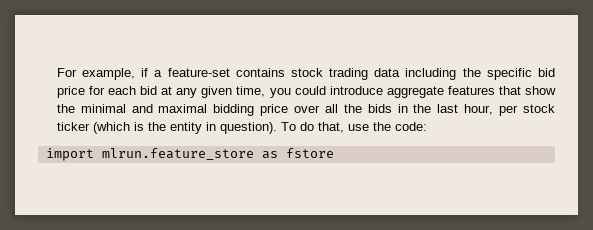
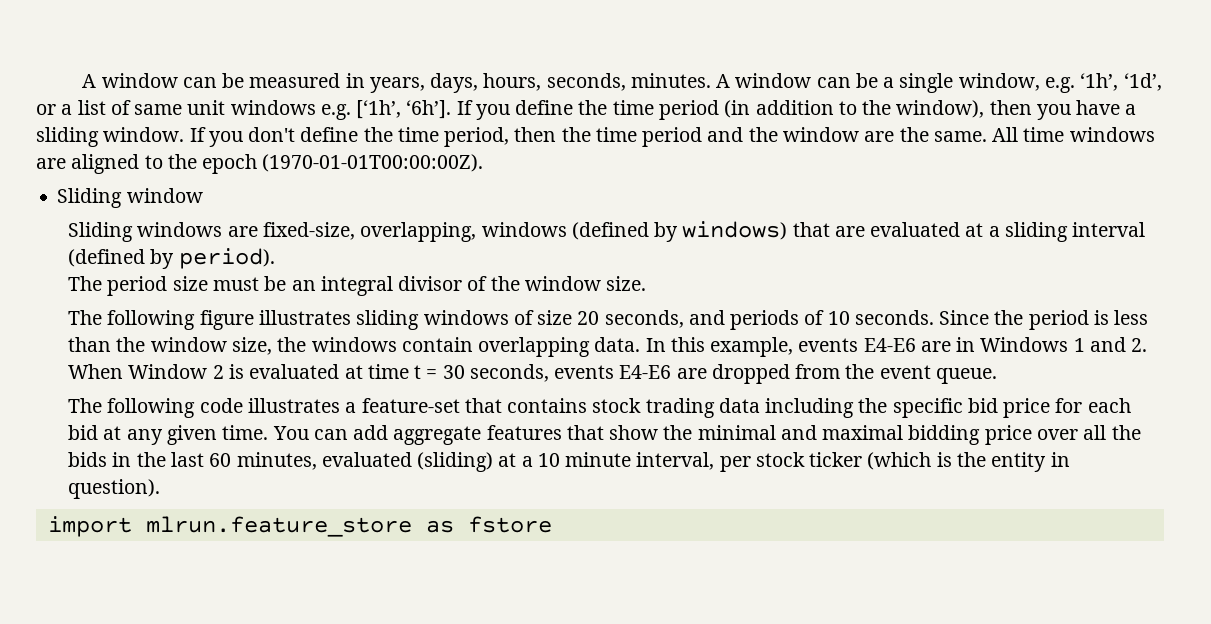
[56,68,149,80] For example, if -> [82,73,1162,93] [36,100,1137,120] [36,127,1155,147] [36,154,484,174] [57,188,203,208] [68,221,1146,242] [68,248,275,269] [68,276,647,296] [68,310,1149,330] [68,337,1148,357] [68,364,997,384] [68,398,341,418] A window can be measured in years, days, hours, seconds, minutes. A window can be a single window, e.g. ‘1h’, ‘1d’, or a list of same unit windows e.g. [‘1h’, ‘6h’]. If you define the time period (in addition to the window), then you have a sliding window. If you don't define the time period, then the time period and the window are the same. All time windows are aligned to the epoch (1970-01-01T00:00:00Z). // Sliding window // Sliding windows are fixed-size, overlapping, windows (defined by windows) that are evaluated at a sliding interval (defined by period). // The period size must be an integral divisor of the window size. // The following figure illustrates sliding windows of size 20 seconds, and periods of 10 seconds. Since the period is less than the window size, the windows contain overlapping data. In this example, events E4-E6 are in Windows 1 and 2. When Window 2 is evaluated at time t = 30 seconds, events E4-E6 are dropped from the event queue. // The following code illustrates
(230, 72) none -> [464,398,502,413] that
[236,86,383,98] time, you could introduce -> [222,425,389,440] time. You can add
[464,104,494,115] hour, -> [209,452,715,472] 60 minutes, evaluated (sliding) at a 10 minute interval,
[280,122,427,133] To do that, use the code: -> (161, 489) none

